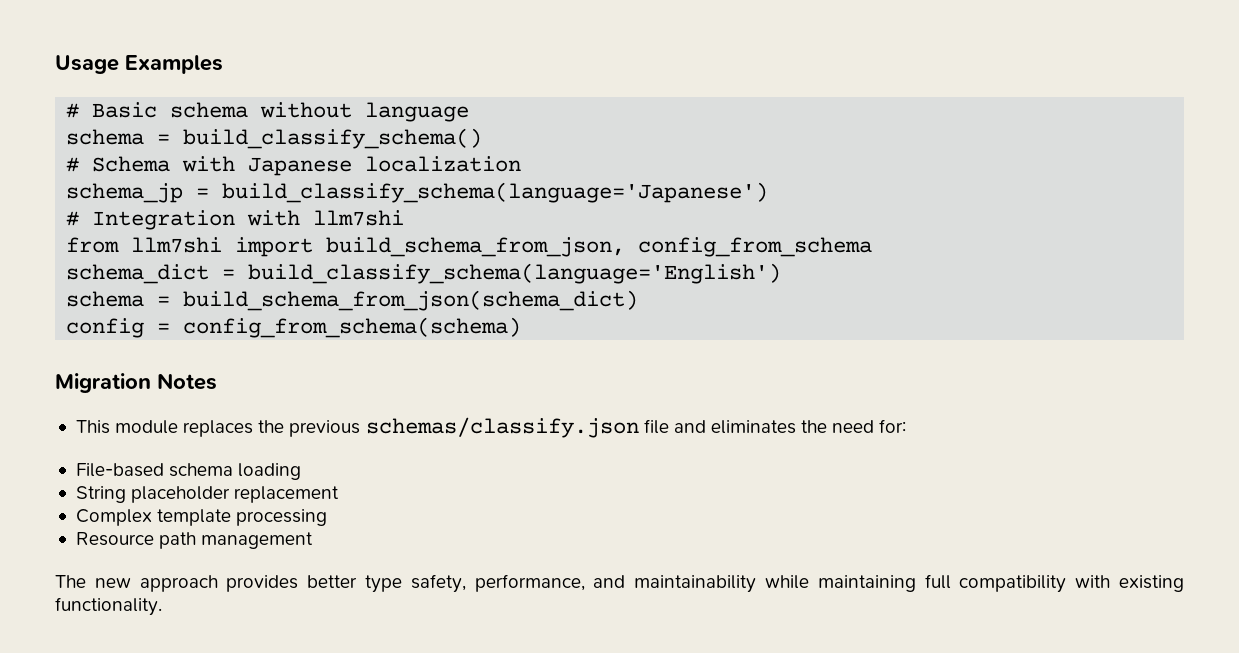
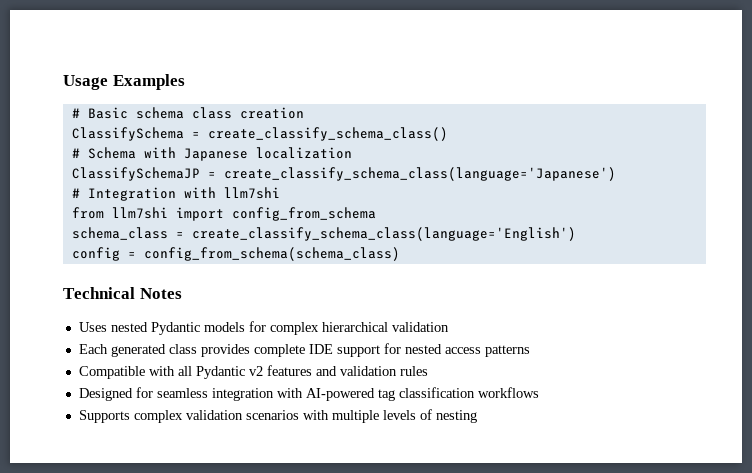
[260,102,470,122] [66,128,483,149] without language // schema = build_classify_schema() -> [191,107,304,119] [71,127,448,141] class creation // ClassifySchema = create_classify_schema_class()
[66,182,769,203] schema_jp = build_classify_schema(language='Japanese') -> [71,167,616,181] ClassifySchemaJP = create_classify_schema_class(language='Japanese')
[326,237,626,257] build_schema_from_json, -> (224, 214) none
[66,263,782,284] [66,290,639,311] schema_dict = build_classify_schema(language='English') // schema = build_schema_from_json(schema_dict) -> [71,227,576,241] schema_class = create_classify_schema_class(language='English')
[183,317,522,338] [55,373,151,393] config_from_schema(schema) // Migration -> [143,247,400,261] [63,287,135,299] config_from_schema(schema_class) // Technical
[75,417,907,438] [75,463,302,480] [75,486,340,503] [75,509,328,526] [75,532,314,549] [55,574,1184,593] [55,597,162,616] This module replaces the previous schemas/classify.json file and eliminates the need for: // File-based schema loading // String placeholder replacement // Complex template processing // Resource path management // The new approach provides better type safety, performance, and maintainability while maintaining full compatibility with existing functionality. -> [78,321,449,335] [78,343,530,357] [78,365,428,379] [78,387,539,401] [78,409,477,423] Uses nested Pydantic models for complex hierarchical validation // Each generated class provides complete IDE support for nested access patterns // Compatible with all Pydantic v2 features and validation rules // Designed for seamless integration with AI-powered tag classification workflows // Supports complex validation scenarios with multiple levels of nesting

